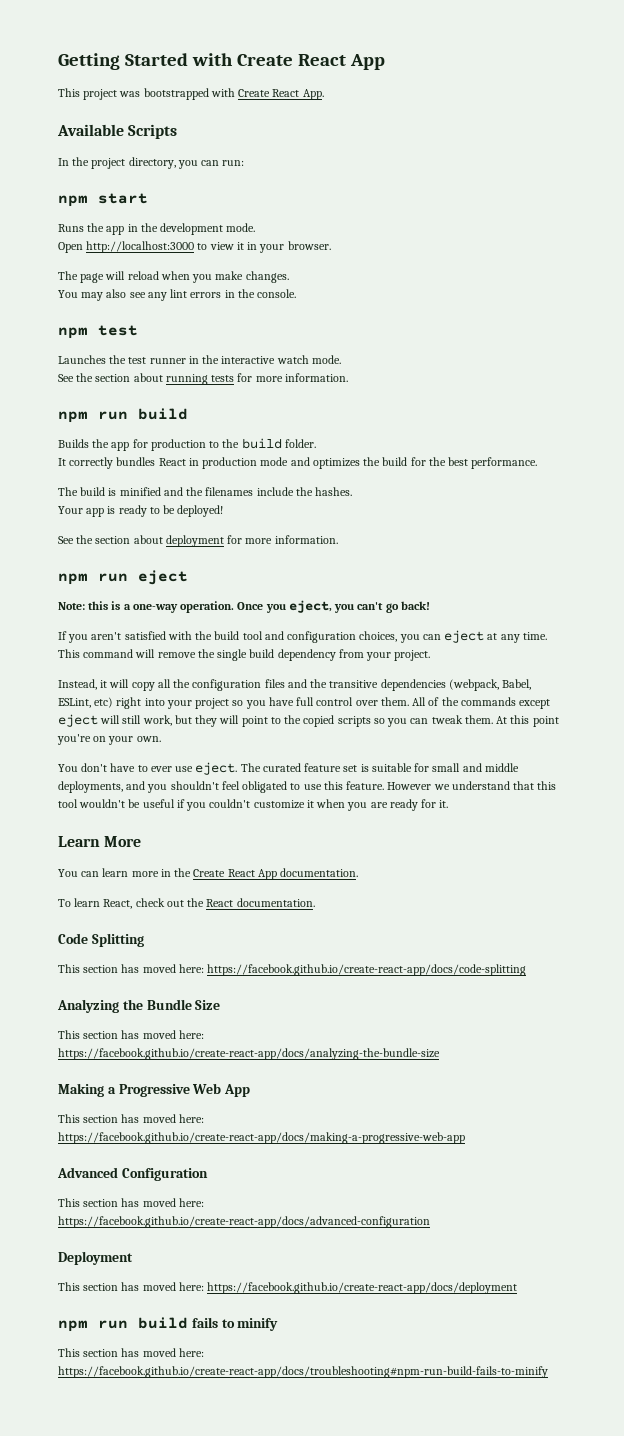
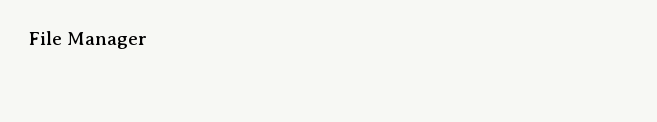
[58,53,385,70] [58,88,324,100] [57,124,178,139] [58,157,245,169] [58,193,148,207] [58,223,256,235] [58,241,331,253] [58,271,289,283] [58,289,297,301] [58,325,138,339] [58,355,341,364] [58,373,348,385] [58,408,188,423] [58,438,316,451] [58,457,538,469] [58,487,353,496] [58,505,224,517] [58,535,338,547] [58,570,188,585] [58,600,430,613] [58,630,547,643] [58,649,431,661] [58,679,532,691] [58,697,551,709] [58,714,559,727] [57,734,161,745] [58,762,519,775] [58,781,557,793] [58,799,449,811] [58,836,142,847] [58,868,359,880] [58,898,315,909] [58,933,144,947] [58,964,527,976] [57,999,221,1013] [58,1030,204,1039] [58,1048,440,1060] [58,1083,251,1097] [58,1114,204,1123] [58,1132,465,1144] [57,1167,208,1181] [58,1198,204,1207] [58,1216,430,1228] [58,1251,133,1265] [58,1282,518,1294] [58,1317,279,1332] [58,1348,204,1357] [58,1366,548,1378] Getting Started with Create React App // This project was bootstrapped with Create React App. // Available Scripts // In the project directory, you can run: // npm start // Runs the app in the development mode. // Open http://localhost:3000 to view it in your browser. // The page will reload when you make changes. // You may also see any lint errors in the console. // npm test // Launches the test runner in the interactive watch mode. // See the section about running tests for more information. // npm run build // Builds the app for production to the build folder. // It correctly bundles React in production mode and optimizes the build for the best performance. // The build is minified and the filenames include the hashes. // Your app is ready to be deployed! // See the section about deployment for more information. // npm run eject // Note: this is a one-way operation. Once you eject, you can't go back! // If you aren't satisfied with the build tool and configuration choices, you can eject at any time. This command will remove the single build dependency from your project. // Instead, it will copy all the configuration files and the transitive dependencies (webpack, Babel, ESLint, etc) right into your project so you have full control over them. All of the commands except eject will still work, but they will point to the copied scripts so you can tweak them. At this point you're on your own. // You don't have to ever use eject. The curated feature set is suitable for small and middle deployments, and you shouldn't feel obligated to use this feature. However we understand that this tool wouldn't be useful if you couldn't customize it when you are ready for it. // Learn More // You can learn more in the Create React App documentation. // To learn React, check out the React documentation. // Code Splitting // This section has moved here: https://facebook.github.io/create-react-app/docs/code-splitting // Analyzing the Bundle Size // This section has moved here: https://facebook.github.io/create-react-app/docs/analyzing-the-bundle-size // Making a Progressive Web App // This section has moved here: https://facebook.github.io/create-react-app/docs/making-a-progressive-web-app // Advanced Configuration // This section has moved here: https://facebook.github.io/create-react-app/docs/advanced-configuration // Deployment // This section has moved here: https://facebook.github.io/create-react-app/docs/deployment // npm run build fails to minify // This section has moved here: https://facebook.github.io/create-react-app/docs/troubleshooting#npm-run-build-fails-to-minify -> [29,31,148,49] File Manager

